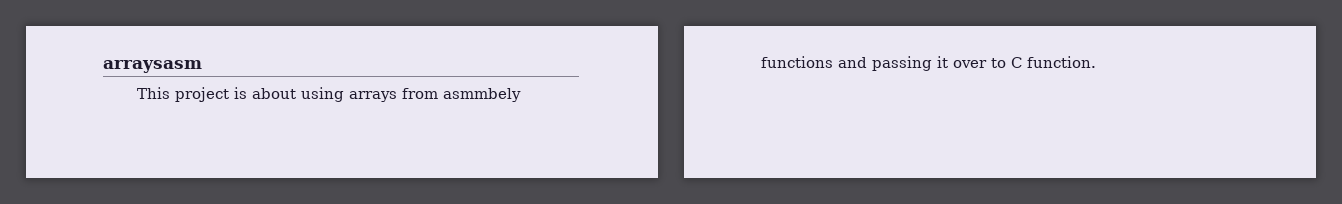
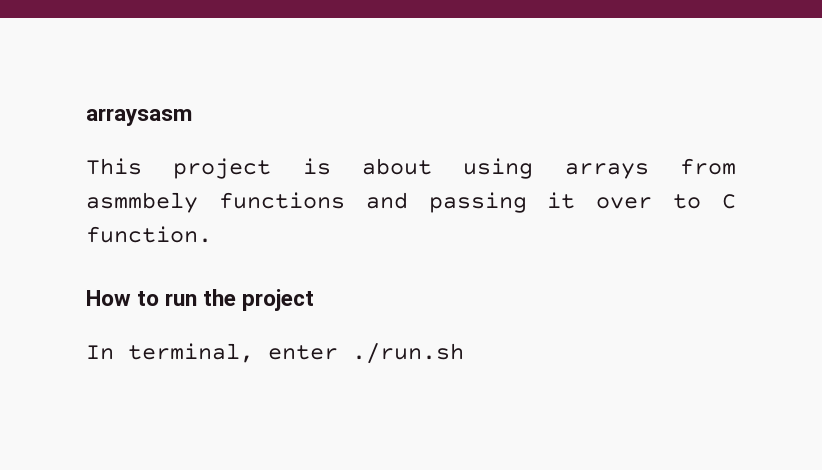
(1096, 62) none -> [86,289,315,311] [86,343,464,364] // How to run the project // In terminal, enter ./run.sh

